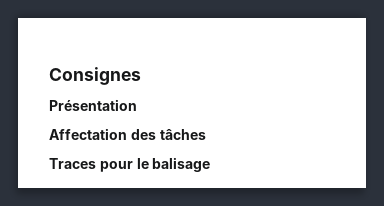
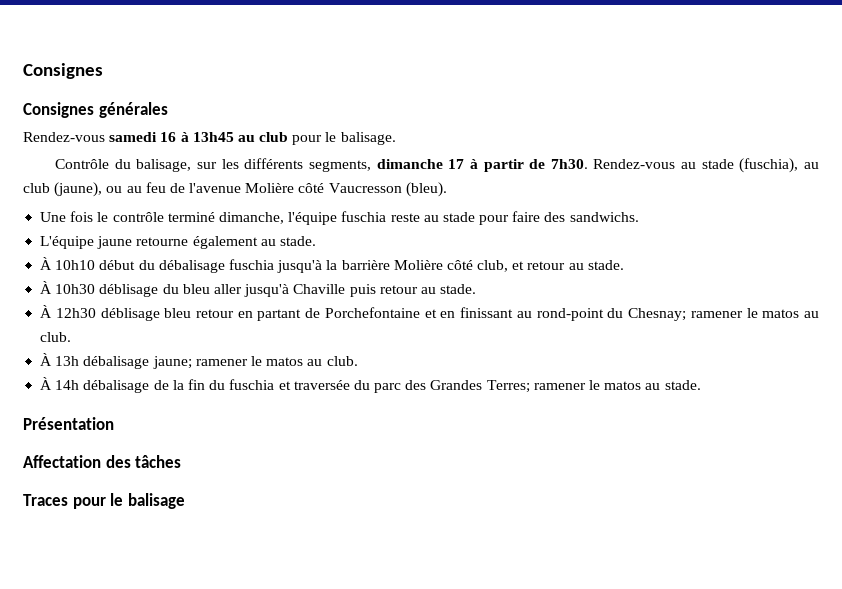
[49,67,141,85] Consignes -> [23,63,103,79] [23,102,168,118] [23,132,396,145] [55,158,819,173] [23,182,447,197] [40,211,639,225] [40,236,316,249] [40,257,624,273] [40,281,477,297] [40,305,820,321] [40,332,72,342] [40,353,358,369] [40,377,701,393] Consignes // Consignes générales // Rendez-vous samedi 16 à 13h45 au club pour le balisage. // Contrôle du balisage, sur les différents segments, dimanche 17 à partir de 7h30. Rendez-vous au stade (fuschia), au club (jaune), ou au feu de l'avenue Molière côté Vaucresson (bleu). // Une fois le contrôle terminé dimanche, l'équipe fuschia reste au stade pour faire des sandwichs. // L'équipe jaune retourne également au stade. // À 10h10 début du débalisage fuschia jusqu'à la barrière Molière côté club, et retour au stade. // À 10h30 déblisage du bleu aller jusqu'à Chaville puis retour au stade. // À 12h30 déblisage bleu retour en partant de Porchefontaine et en finissant au rond-point du Chesnay; ramener le matos au club. // À 13h débalisage jaune; ramener le matos au club. // À 14h débalisage de la fin du fuschia et traversée du parc des Grandes Terres; ramener le matos au stade.

